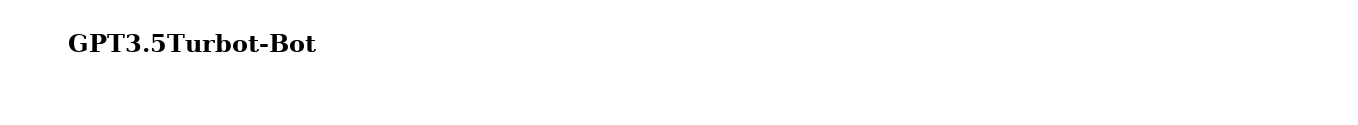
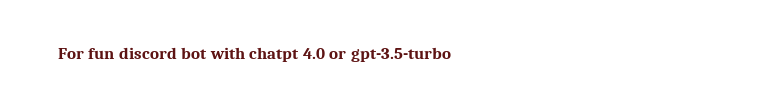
[68,34,316,52] GPT3.5Turbot-Bot -> [58,47,451,62] For fun discord bot with chatpt 4.0 or gpt-3.5-turbo

